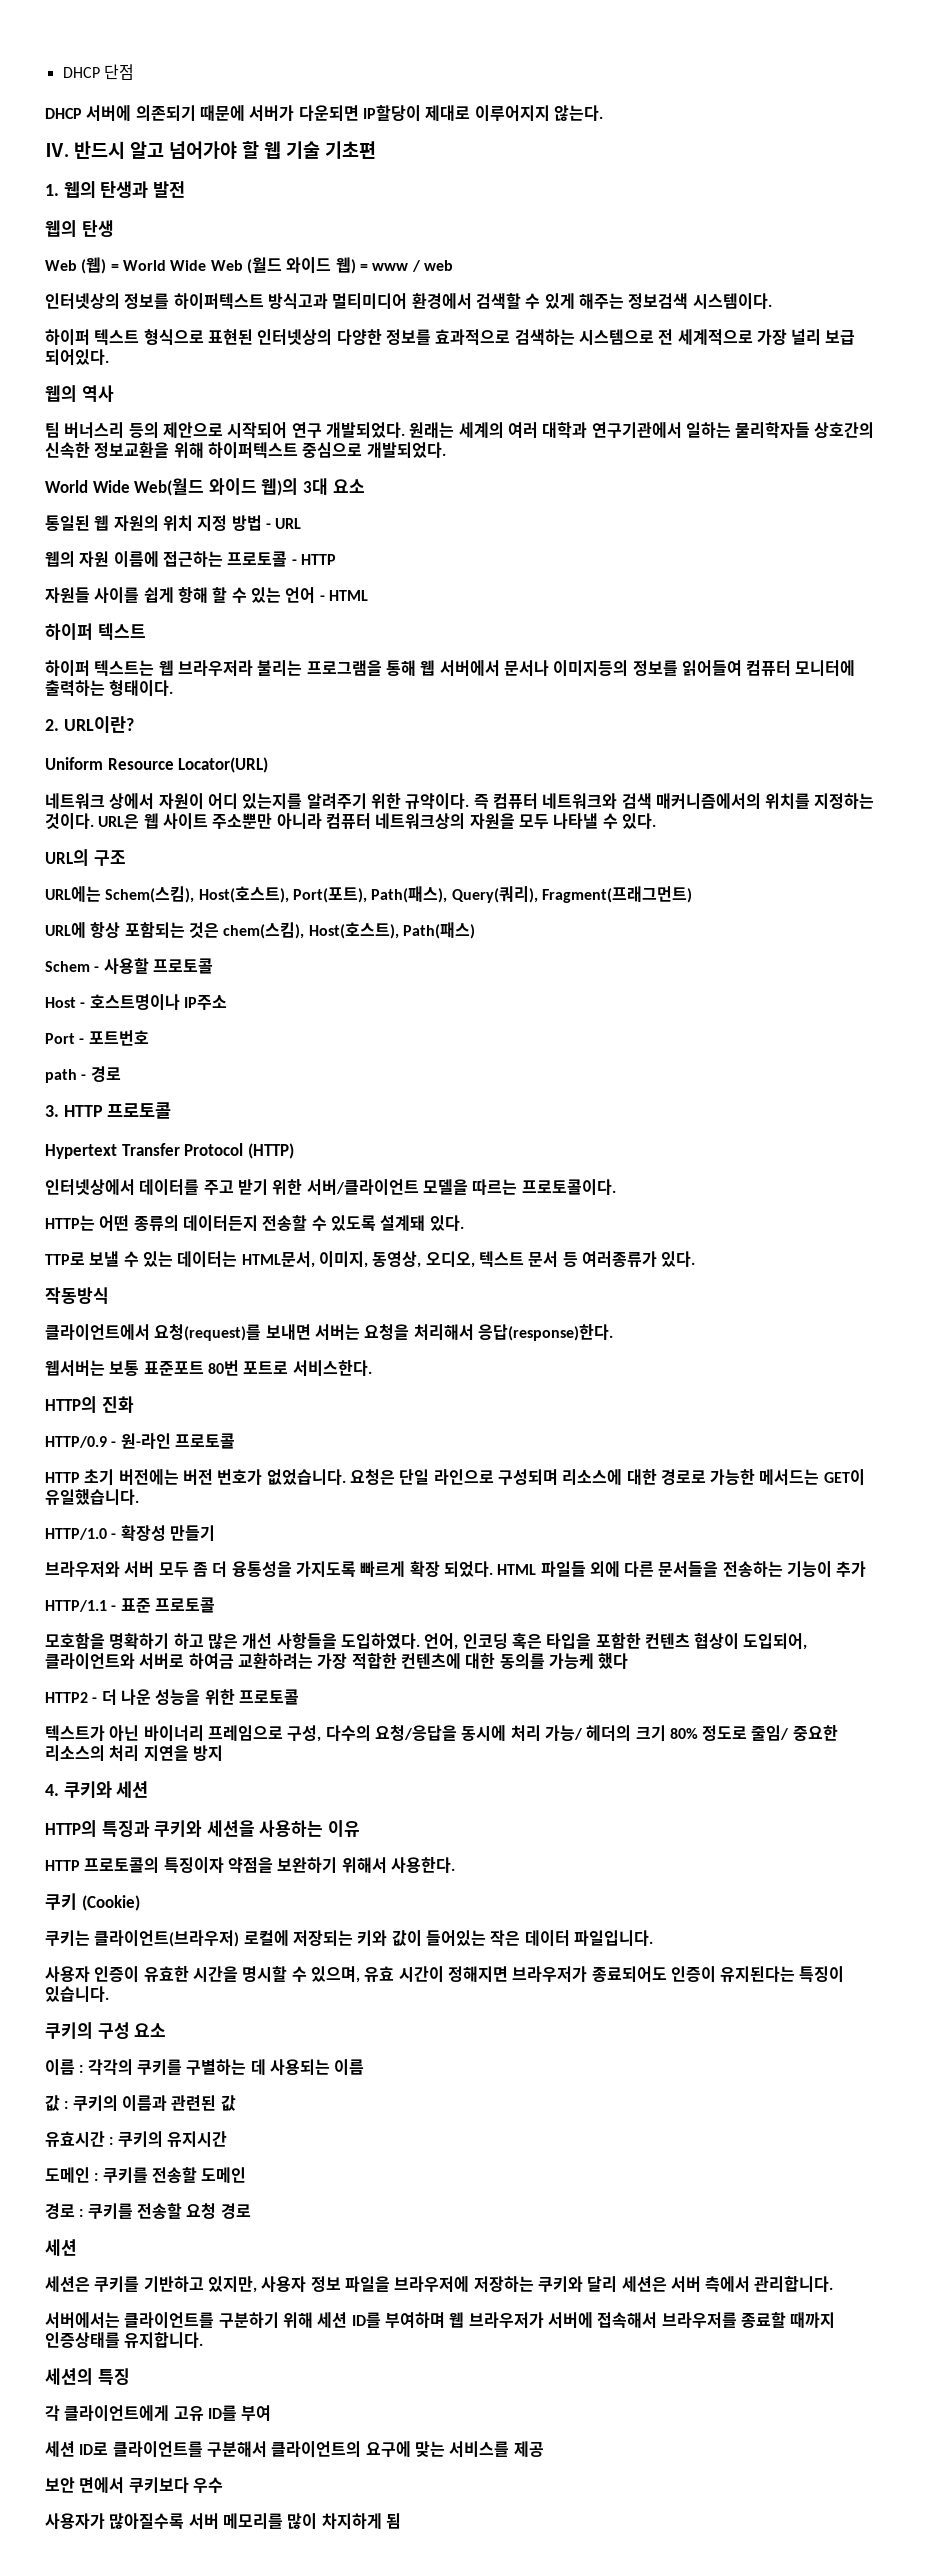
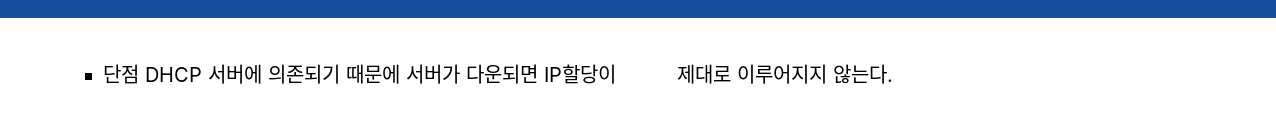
[62,67,100,78] DHCP -> (103, 74) none
(134, 72) // -> (139, 74) none
[45,141,376,159] [45,181,186,199] [45,220,114,237] [45,257,453,274] [45,293,772,310] [45,329,856,346] [45,349,109,366] [45,385,114,402] [45,422,875,439] [45,442,446,459] [45,478,365,496] [45,515,302,531] [45,551,336,568] [45,587,368,604] [45,623,146,640] [45,660,856,677] [45,680,174,697] [45,716,134,733] [45,757,269,773] [45,793,875,810] [45,813,656,830] [45,849,126,866] [45,886,692,903] [45,922,475,939] [45,958,213,974] [45,994,227,1011] [45,1030,149,1046] [45,1066,121,1083] [45,1102,172,1119] [45,1143,294,1159] [45,1179,616,1196] [45,1215,464,1232] [45,1251,696,1268] [45,1287,109,1304] [45,1324,613,1341] [45,1360,372,1376] [45,1396,134,1413] [45,1433,235,1449] [45,1469,865,1486] [45,1489,139,1505] [45,1525,215,1541] [45,1561,867,1578] [45,1597,215,1613] [45,1633,808,1650] [45,1653,629,1670] [45,1689,299,1705] [45,1725,838,1742] [45,1745,223,1761] [45,1781,149,1798] [45,1820,360,1837] [45,1857,455,1874] [45,1893,140,1911] [45,1930,653,1947] [45,1966,845,1983] [45,1986,109,2002] [45,2022,167,2039] [45,2059,365,2076] [45,2095,236,2112] [45,2131,227,2147] [45,2167,247,2183] [45,2203,251,2219] [45,2239,77,2256] [45,2276,834,2293] [45,2312,836,2329] [45,2332,204,2348] [45,2368,130,2385] [45,2405,272,2422] [45,2441,544,2458] [45,2477,223,2493] [45,2513,401,2530] // Ⅳ. 반드시 알고 넘어가야 할 웹 기술 기초편 // 1. 웹의 탄생과 발전 // 웹의 탄생 // Web (웹) = World Wide Web (월드 와이드 웹) = www / web // 인터넷상의 정보를 하이퍼텍스트 방식고과 멀티미디어 환경에서 검색할 수 있게 해주는 정보검색 시스템이다. // 하이퍼 텍스트 형식으로 표현된 인터넷상의 다양한 정보를 효과적으로 검색하는 시스템으로 전 세계적으로 가장 널리 보급 되어있다. // 웹의 역사 // 팀 버너스리 등의 제안으로 시작되어 연구 개발되었다. 원래는 세계의 여러 대학과 연구기관에서 일하는 물리학자들 상호간의 신속한 정보교환을 위해 하이퍼텍스트 중심으로 개발되었다. // World Wide Web(월드 와이드 웹)의 3대 요소 // 통일된 웹 자원의 위치 지정 방법 - URL // 웹의 자원 이름에 접근하는 프로토콜 - HTTP // 자원들 사이를 쉽게 항해 할 수 있는 언어 - HTML // 하이퍼 텍스트 // 하이퍼 텍스트는 웹 브라우저라 불리는 프로그램을 통해 웹 서버에서 문서나 이미지등의 정보를 읽어들여 컴퓨터 모니터에 출력하는 형태이다. // 2. URL이란? // Uniform Resource Locator(URL) // 네트워크 상에서 자원이 어디 있는지를 알려주기 위한 규약이다. 즉 컴퓨터 네트워크와 검색 매커니즘에서의 위치를 지정하는 것이다. URL은 웹 사이트 주소뿐만 아니라 컴퓨터 네트워크상의 자원을 모두 나타낼 수 있다. // URL의 구조 // URL에는 Schem(스킴), Host(호스트), Port(포트), Path(패스), Query(쿼리), Fragment(프래그먼트) // URL에 항상 포함되는 것은 chem(스킴), Host(호스트), Path(패스) // Schem - 사용할 프로토콜 // Host - 호스트명이나 IP주소 // Port - 포트번호 // path - 경로 // 3. HTTP 프로토콜 // Hypertext Transfer Protocol (HTTP) // 인터넷상에서 데이터를 주고 받기 위한 서버/클라이언트 모델을 따르는 프로토콜이다. // HTTP는 어떤 종류의 데이터든지 전송할 수 있도록 설계돼 있다. // TTP로 보낼 수 있는 데이터는 HTML문서, 이미지, 동영상, 오디오, 텍스트 문서 등 여러종류가 있다. // 작동방식 // 클라이언트에서 요청(request)를 보내면 서버는 요청을 처리해서 응답(response)한다. // 웹서버는 보통 표준포트 80번 포트로 서비스한다. // HTTP의 진화 // HTTP/0.9 - 원-라인 프로토콜 // HTTP 초기 버전에는 버전 번호가 없었습니다. 요청은 단일 라인으로 구성되며 리소스에 대한 경로로 가능한 메서드는 GET이 유일했습니다. // HTTP/1.0 - 확장성 만들기 // 브라우저와 서버 모두 좀 더 융통성을 가지도록 빠르게 확장 되었다. HTML 파일들 외에 다른 문서들을 전송하는 기능이 추가 // HTTP/1.1 - 표준 프로토콜 // 모호함을 명확하기 하고 많은 개선 사항들을 도입하였다. 언어, 인코딩 혹은 타입을 포함한 컨텐츠 협상이 도입되어, 클라이언트와 서버로 하여금 교환하려는 가장 적합한 컨텐츠에 대한 동의를 가능케 했다 // HTTP2 - 더 나운 성능을 위한 프로토콜 // 텍스트가 아닌 바이너리 프레임으로 구성, 다수의 요청/응답을 동시에 처리 가능/ 헤더의 크기 80% 정도로 줄임/ 중요한 리소스의 처리 지연을 방지 // 4. 쿠키와 세션 // HTTP의 특징과 쿠키와 세션을 사용하는 이유 // HTTP 프로토콜의 특징이자 약점을 보완하기 위해서 사용한다. // 쿠키 (Cookie) // 쿠키는 클라이언트(브라우저) 로컬에 저장되는 키와 값이 들어있는 작은 데이터 파일입니다. // 사용자 인증이 유효한 시간을 명시할 수 있으며, 유효 시간이 정해지면 브라우저가 종료되어도 인증이 유지된다는 특징이 있습니다. // 쿠키의 구성 요소 // 이름 : 각각의 쿠키를 구별하는 데 사용되는 이름 // 값 : 쿠키의 이름과 관련된 값 // 유효시간 : 쿠키의 유지시간 // 도메인 : 쿠키를 전송할 도메인 // 경로 : 쿠키를 전송할 요청 경로 // 세션 // 세션은 쿠키를 기반하고 있지만, 사용자 정보 파일을 브라우저에 저장하는 쿠키와 달리 세션은 서버 측에서 관리합니다. // 서버에서는 클라이언트를 구분하기 위해 세션 ID를 부여하며 웹 브라우저가 서버에 접속해서 브라우저를 종료할 때까지 인증상태를 유지합니다. // 세션의 특징 // 각 클라이언트에게 고유 ID를 부여 // 세션 ID로 클라이언트를 구분해서 클라이언트의 요구에 맞는 서비스를 제공 // 보안 면에서 쿠키보다 우수 // 사용자가 많아질수록 서버 메모리를 많이 차지하게 됨 -> (893, 74) none

